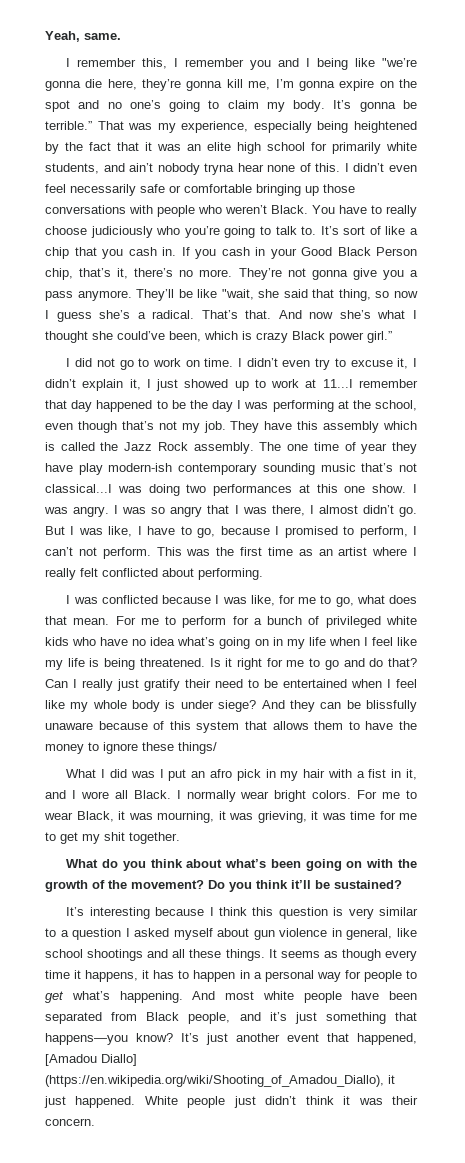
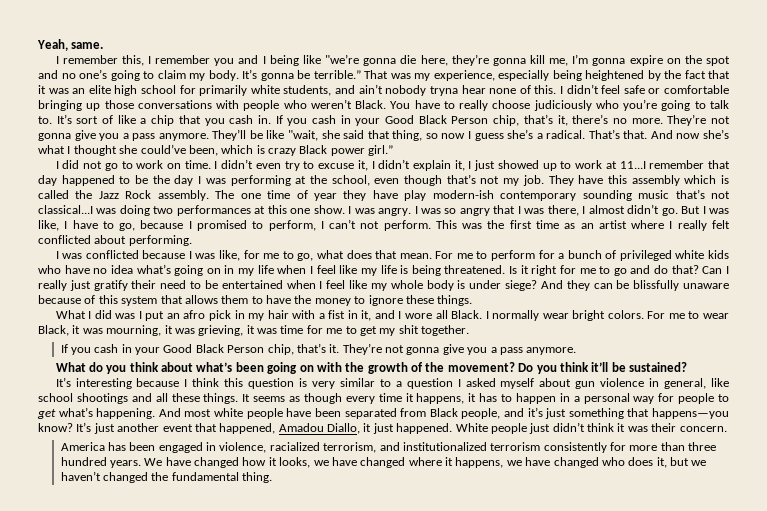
[389,165,417,172] [45,184,136,196] even feel necessarily -> [601,85,621,94] feel
[178,742,217,754] things/ -> [437,295,473,306] things.
(180, 838) none -> [60,343,577,355] // If you cash in your Good Black Person chip, that’s it. They’re not gonna give you a pass anymore.
[45,1054,137,1066] [45,1075,384,1087] [Amadou Diallo] (https://en.wikipedia.org/wiki/Shooting_of_Amadou_Diallo), -> [278,423,360,434] Amadou Diallo,
(95, 1122) none -> [60,442,717,453] [60,457,707,468] [60,471,273,483] // America has been engaged in violence, racialized terrorism, and institutionalized terrorism consistently for more than three hundred years. We have changed how it looks, we have changed where it happens, we have changed who does it, but we haven’t changed the fundamental thing.

